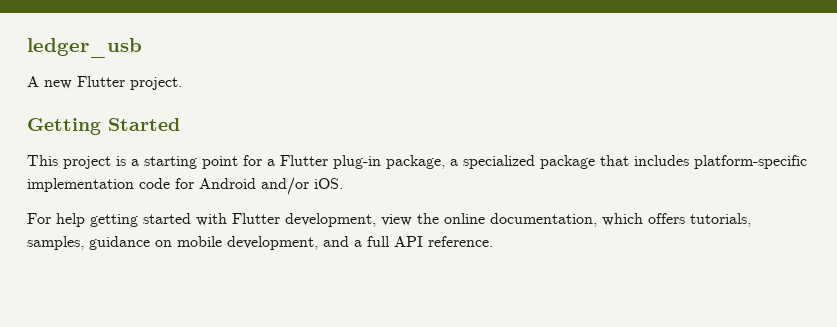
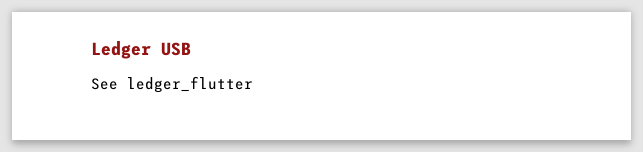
[27,38,142,58] [27,76,182,90] [27,118,180,135] [27,155,807,169] [27,177,343,195] [27,213,751,227] [27,236,493,250] ledger_usb // A new Flutter project. // Getting Started // This project is a starting point for a Flutter plug-in package, a specialized package that includes platform-specific implementation code for Android and/or iOS. // For help getting started with Flutter development, view the online documentation, which offers tutorials, samples, guidance on mobile development, and a full API reference. -> [91,41,191,59] [91,76,253,93] Ledger USB // See ledger_flutter

